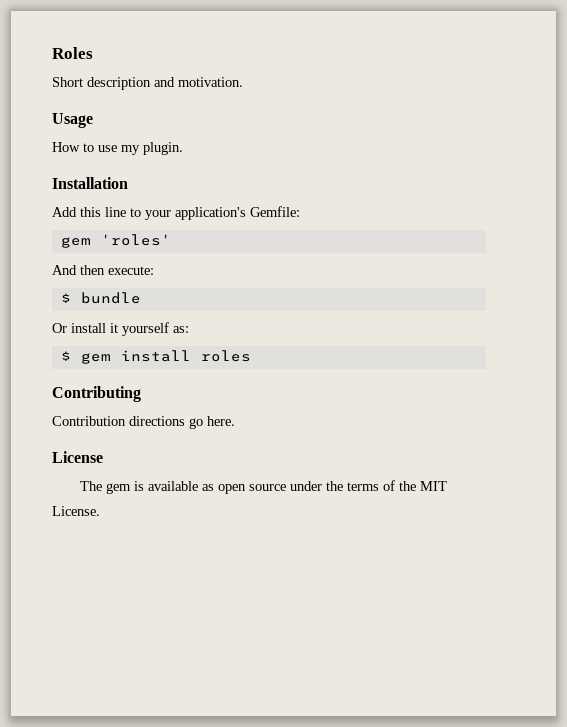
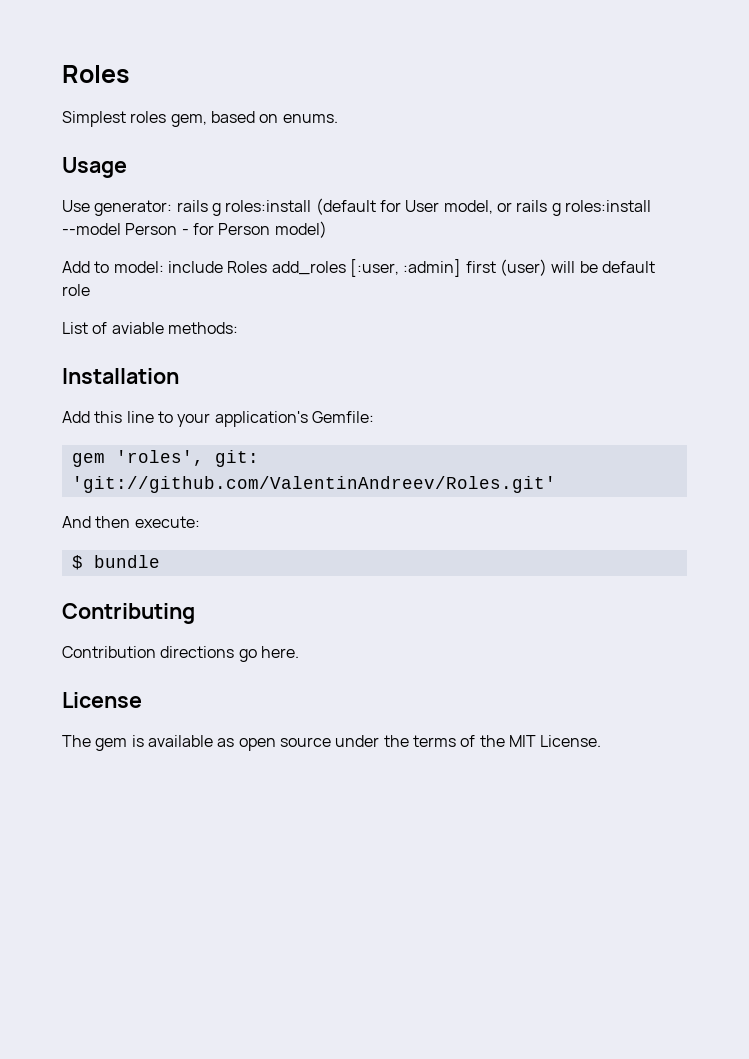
[52,77,243,90] [52,113,93,128] [52,142,183,155] Short description and motivation. // Usage // How to use my plugin. -> [62,111,338,127] [62,157,127,178] [62,198,651,216] [62,221,327,238] [62,259,655,277] [62,284,90,296] [62,322,238,334] Simplest roles gem, based on enums. // Usage // Use generator: rails g roles:install (default for User model, or rails g roles:install --model Person - for Person model) // Add to model: include Roles add_roles [:user, :admin] first (user) will be default role // List of aviable methods:
[100,234,171,246] 'roles' -> [115,450,259,467] [71,476,556,493] 'roles', git: 'git://github.com/ValentinAndreev/Roles.git'
[52,322,189,336] [60,350,251,364] // Or install it yourself as: // $ gem install roles -> (160, 561) none

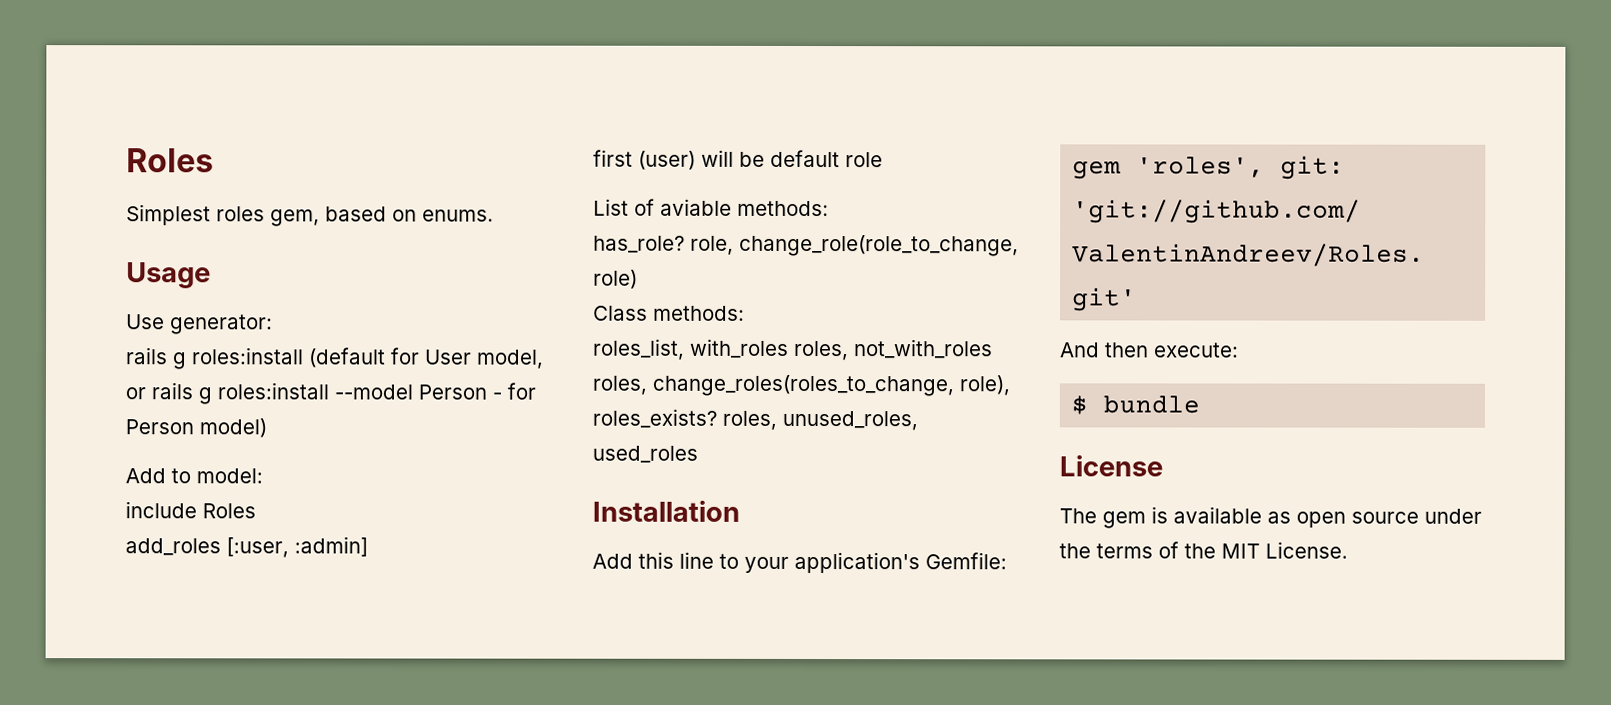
(173, 208) none -> (273, 324) //
(164, 267) none -> (263, 476) //
(268, 267) none -> (256, 511) //
(462, 268) none -> (368, 546) //
(238, 328) none -> [593,234,1019,257] [593,269,638,289] [593,305,745,321] [592,338,993,361] [592,374,1010,397] [592,408,918,431] [592,445,698,463] // has_role? role, change_role(role_to_change, role) // Class methods: // roles_list, with_roles roles, not_with_roles roles, change_roles(roles_to_change, role), roles_exists? roles, unused_roles, used_roles
[62,603,195,624] [62,646,299,662] // Contributing // Contribution directions go here. -> (1201, 404) none

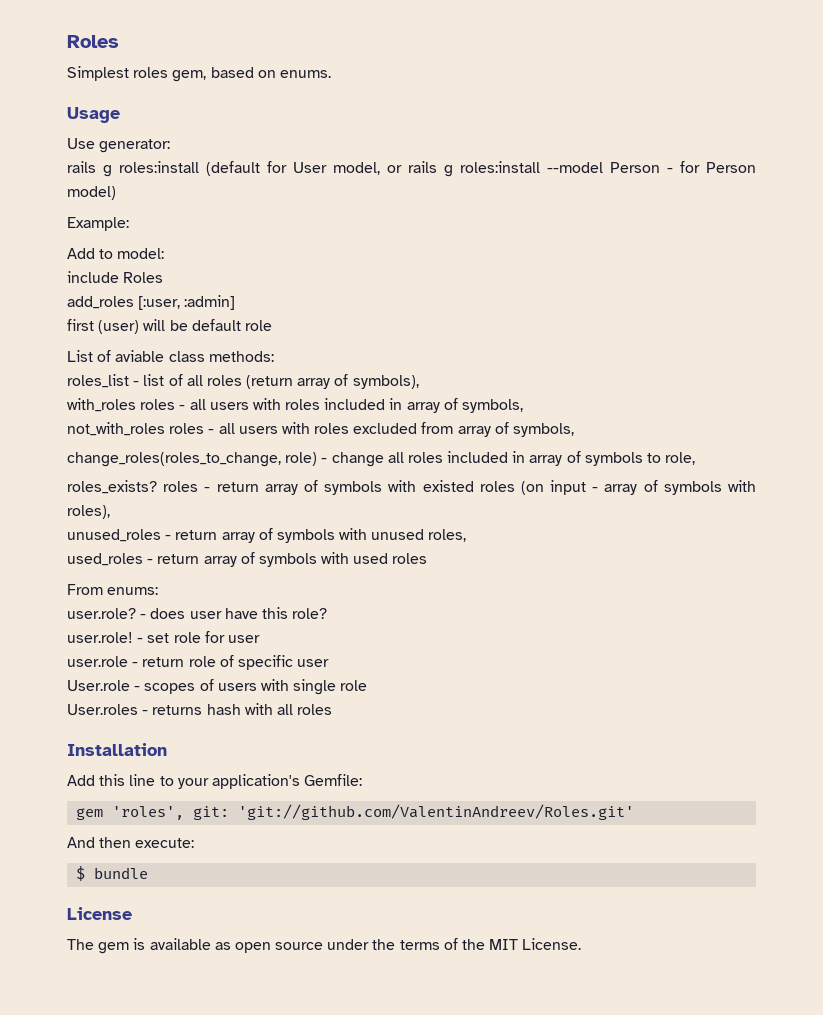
(267, 428) none -> [67,217,129,231] // Example:
[737,200,829,217] [593,234,1019,257] [593,269,638,289] [593,305,745,321] [592,338,993,361] [592,374,1010,397] [592,408,918,431] [592,445,698,463] methods: // has_role? role, change_role(role_to_change, role) // Class methods: // roles_list, with_roles roles, not_with_roles roles, change_roles(roles_to_change, role), roles_exists? roles, unused_roles, used_roles -> [168,351,274,362] [67,374,419,389] [67,398,524,413] [67,422,575,437] [67,451,696,467] [67,480,756,495] [67,505,110,519] [67,528,467,543] [67,552,428,567] [67,584,159,595] [67,607,328,619] [67,631,260,643] [67,655,330,670] [67,679,368,695] [67,703,333,715] class methods: // roles_list - list of all roles (return array of symbols), // with_roles roles - all users with roles included in array of symbols, // not_with_roles roles - all users with roles excluded from array of symbols, // change_roles(roles_to_change, role) - change all roles included in array of symbols to role, // roles_exists? roles - return array of symbols with existed roles (on input - array of symbols with roles), // unused_roles - return array of symbols with unused roles, // used_roles - return array of symbols with used roles // From enums: // user.role? - does user have this role? // user.role! - set role for user // user.role - return role of specific user // User.role - scopes of users with single role // User.roles - returns hash with all roles

